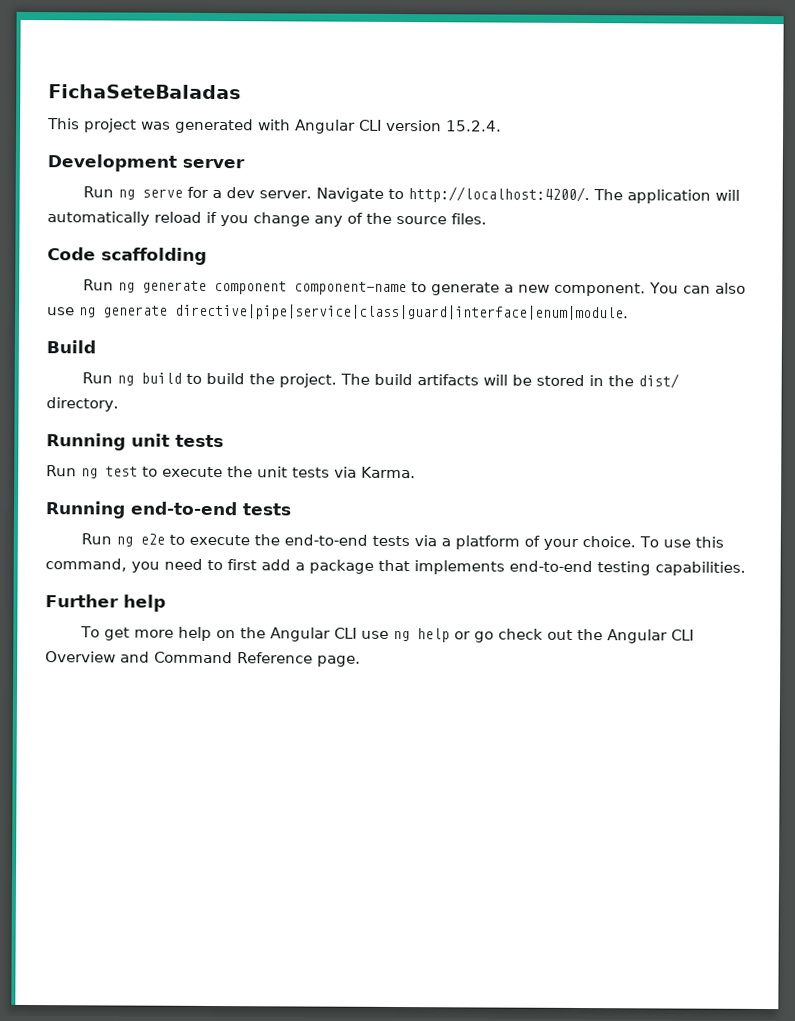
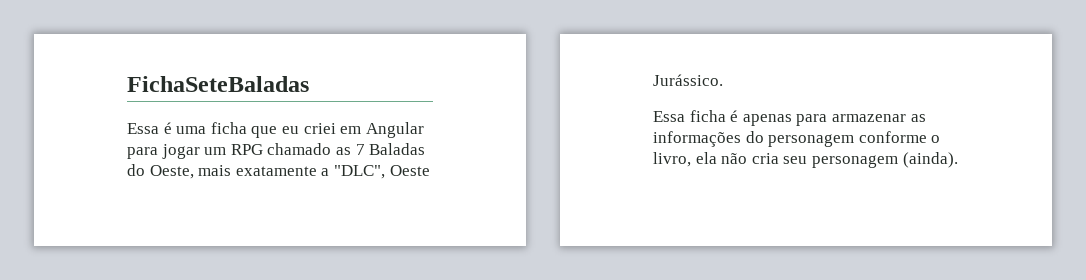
[47,118,502,134] [47,154,245,172] [82,186,740,204] [47,211,487,227] [47,247,207,265] [82,279,746,297] [47,303,629,322] [46,340,96,354] [81,372,679,389] [46,397,119,412] [46,433,224,451] [46,465,416,479] [45,501,292,519] [80,533,724,550] [45,558,746,576] [45,594,166,612] [79,626,694,644] [45,651,361,667] This project was generated with Angular CLI version 15.2.4. // Development server // Run ng serve for a dev server. Navigate to http://localhost:4200/. The application will automatically reload if you change any of the source files. // Code scaffolding // Run ng generate component component-name to generate a new component. You can also use ng generate directive|pipe|service|class|guard|interface|enum|module. // Build // Run ng build to build the project. The build artifacts will be stored in the dist/ directory. // Running unit tests // Run ng test to execute the unit tests via Karma. // Running end-to-end tests // Run ng e2e to execute the end-to-end tests via a platform of your choice. To use this command, you need to first add a package that implements end-to-end testing capabilities. // Further help // To get more help on the Angular CLI use ng help or go check out the Angular CLI Overview and Command Reference page. -> [127,122,424,138] [127,143,426,159] [127,164,430,179] [653,74,723,86] [653,110,926,126] [653,131,941,147] [653,152,958,168] Essa é uma ficha que eu criei em Angular para jogar um RPG chamado as 7 Baladas do Oeste, mais exatamente a "DLC", Oeste Jurássico. // Essa ficha é apenas para armazenar as informações do personagem conforme o livro, ela não cria seu personagem (ainda).

